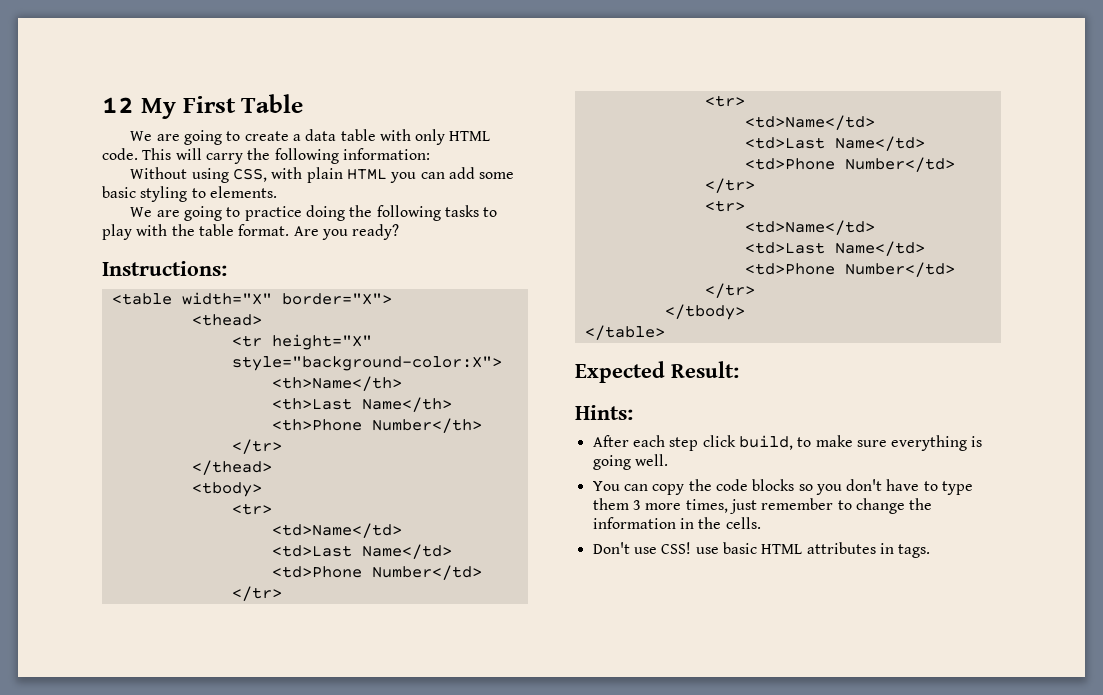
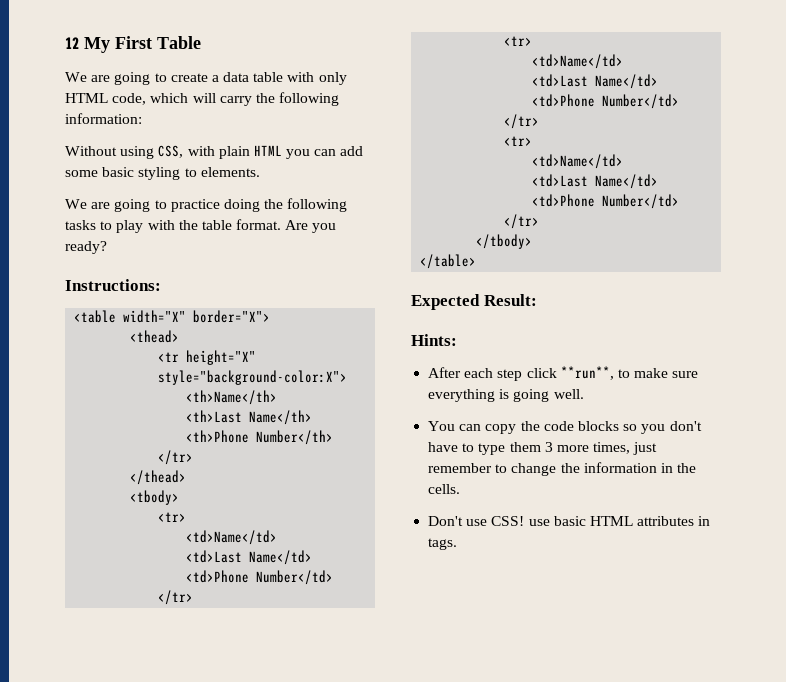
[102,148,172,160] code. This -> [112,93,189,105] code, which
[738,435,793,450] build, -> [560,366,614,380] **run**,

